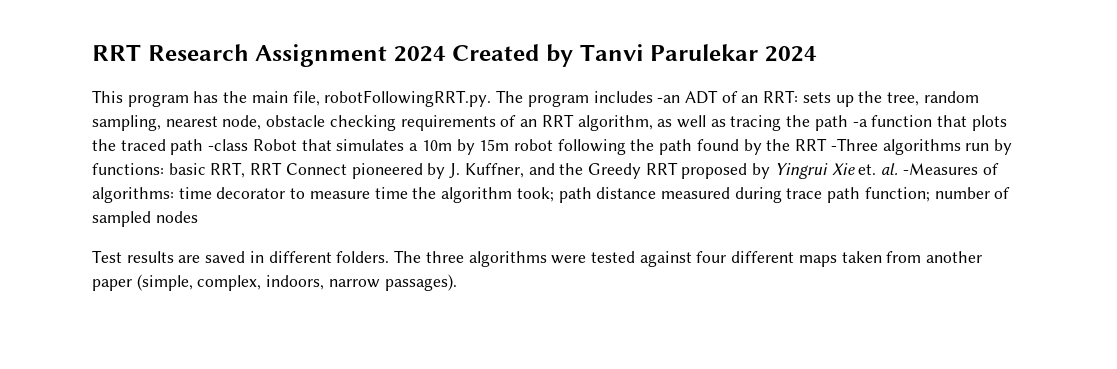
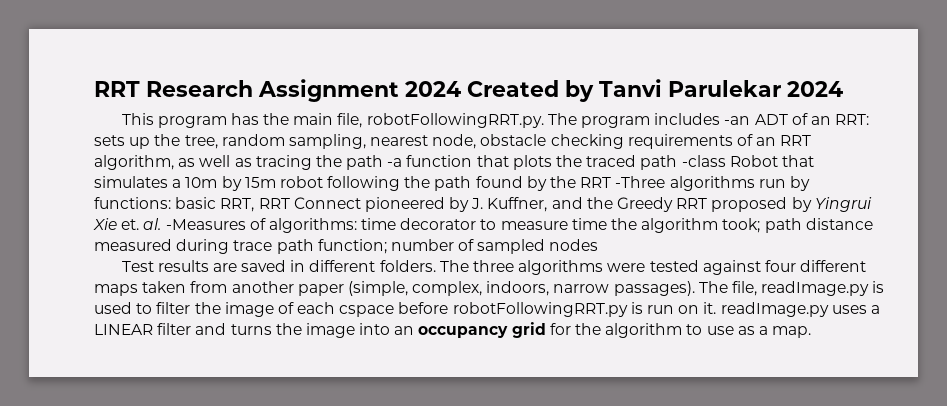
(457, 282) none -> [698,281,885,296] [94,302,880,317] [94,322,812,338] The file, readImage.py is used to filter the image of each cspace before robotFollowingRRT.py is run on it. readImage.py uses a LINEAR filter and turns the image into an occupancy grid for the algorithm to use as a map.

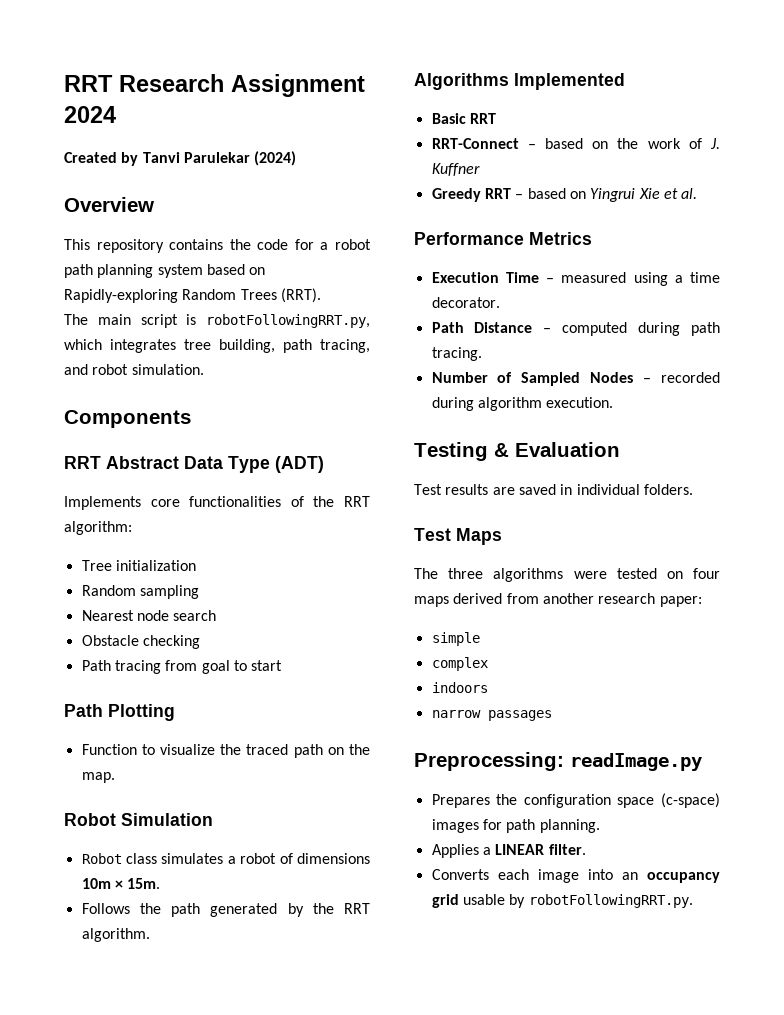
(461, 89) none -> (116, 114) //
[787,81,843,97] 2024 -> [254,151,297,166] [64,197,154,212] (2024) // Overview
[157,113,870,128] [94,134,812,149] [94,155,814,170] [94,176,523,191] program has the main file, robotFollowingRRT.py. The program includes -an ADT of an RRT: sets up the tree, random sampling, nearest node, obstacle checking requirements of an RRT algorithm, as well as tracing the path -a function that plots the traced path -class Robot that simulates a 10m by 15m robot following the path found -> [96,239,371,253] [64,264,266,278] [64,288,321,303] [64,314,370,328] [64,339,370,353] [64,364,204,375] [64,410,191,428] [64,456,324,473] [64,496,370,510] [64,521,132,535] [81,560,196,571] [81,585,199,599] [81,610,217,621] [81,635,200,649] [81,660,283,674] [64,704,175,721] [81,744,370,758] [81,772,115,783] [64,813,213,826] [81,853,370,864] [81,878,161,889] [81,903,278,917] repository contains the code for a robot path planning system based on Rapidly-exploring Random Trees (RRT). // The main script is robotFollowingRRT.py, which integrates tree building, path tracing, and robot simulation. // Components // RRT Abstract Data Type (ADT) // Implements core functionalities of the RRT algorithm: // Tree initialization // Random sampling // Nearest node search // Obstacle checking // Path tracing from goal to start // Path Plotting // Function to visualize the traced path on the map. // Robot Simulation // Robot class simulates a robot of dimensions 10m × 15m. // Follows the path generated
[615,176,810,191] [94,197,812,212] -Three algorithms run by functions: basic RRT, RRT Connect pioneered by J. Kuffner, and the Greedy RRT proposed by -> [81,928,150,942] [414,73,625,90] [431,113,496,124] [431,138,720,149] [431,163,480,176] [431,188,586,202] algorithm. // Algorithms Implemented // Basic RRT // RRT-Connect – based on the work of J. Kuffner // Greedy RRT – based on
[121,219,140,230] et. -> [663,188,678,199] et
[165,218,873,233] [94,239,599,254] -Measures of algorithms: time decorator to measure time the algorithm took; path distance measured during trace path function; number of sampled nodes -> [414,232,592,245] [431,272,720,286] [431,297,500,308] [431,322,720,336] [431,347,482,361] [431,372,720,386] [431,397,614,411] [414,442,620,461] // Performance Metrics // Execution Time – measured using a time decorator. // Path Distance – computed during path tracing. // Number of Sampled Nodes – recorded during algorithm execution. // Testing & Evaluation
[309,260,376,272] different -> [576,484,640,495] individual
(436, 266) none -> [414,528,502,545] // Test Maps //
[702,260,867,275] [94,281,885,296] [94,302,880,317] [94,323,302,335] against four different maps taken from another paper (simple, complex, indoors, narrow passages). The file, readImage.py is used to filter the image of each cspace before robotFollowingRRT.py is run on it. readImage.py uses a LINEAR filter and turns the -> [666,568,720,579] [414,593,702,607] [431,632,480,646] [431,657,488,671] [431,682,488,693] [431,710,552,721] [414,752,702,771] [431,793,720,808] [431,819,600,833] [431,844,586,858] [431,869,529,880] on four maps derived from another research paper: // simple // complex // indoors // narrow passages // Preprocessing: readImage.py // Prepares the configuration space (c-space) images for path planning. // Applies a LINEAR filter. // Converts each
[549,323,812,338] for the algorithm to use as a map. -> [462,894,693,908] usable by robotFollowingRRT.py.

